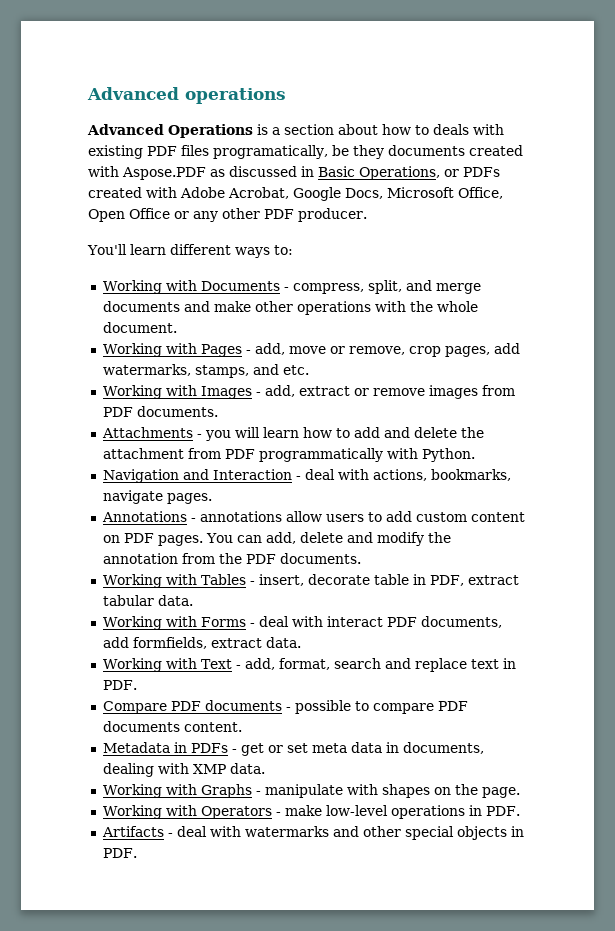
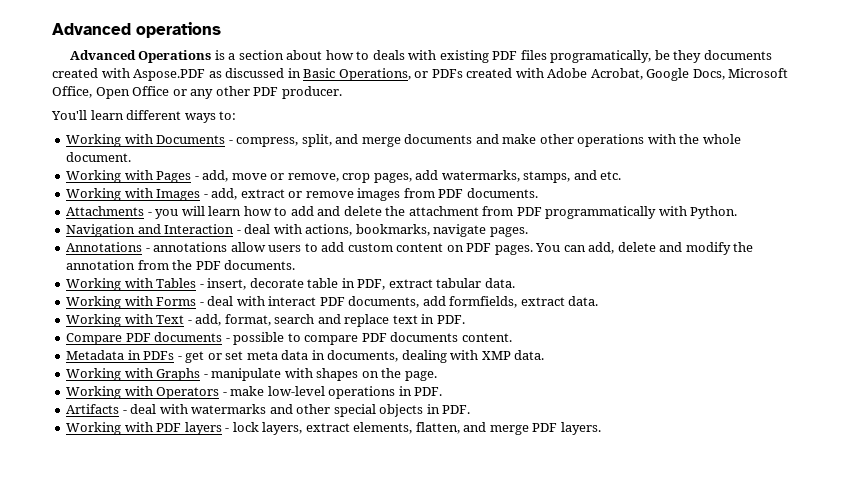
(137, 853) none -> [66,422,601,435] // Working with PDF layers - lock layers, extract elements, flatten, and merge PDF layers.

